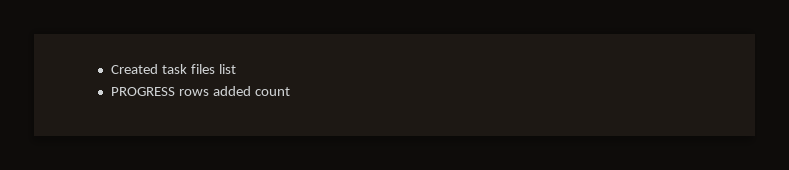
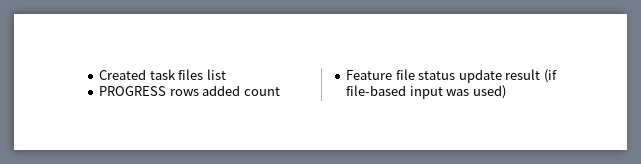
(290, 91) none -> [346,69,557,83] [346,85,506,99] // Feature file status update result (if file-based input was used)

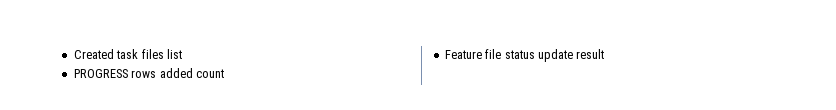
[543,69,557,83] [346,85,506,99] (if file-based input was used) -> (605, 54) none

